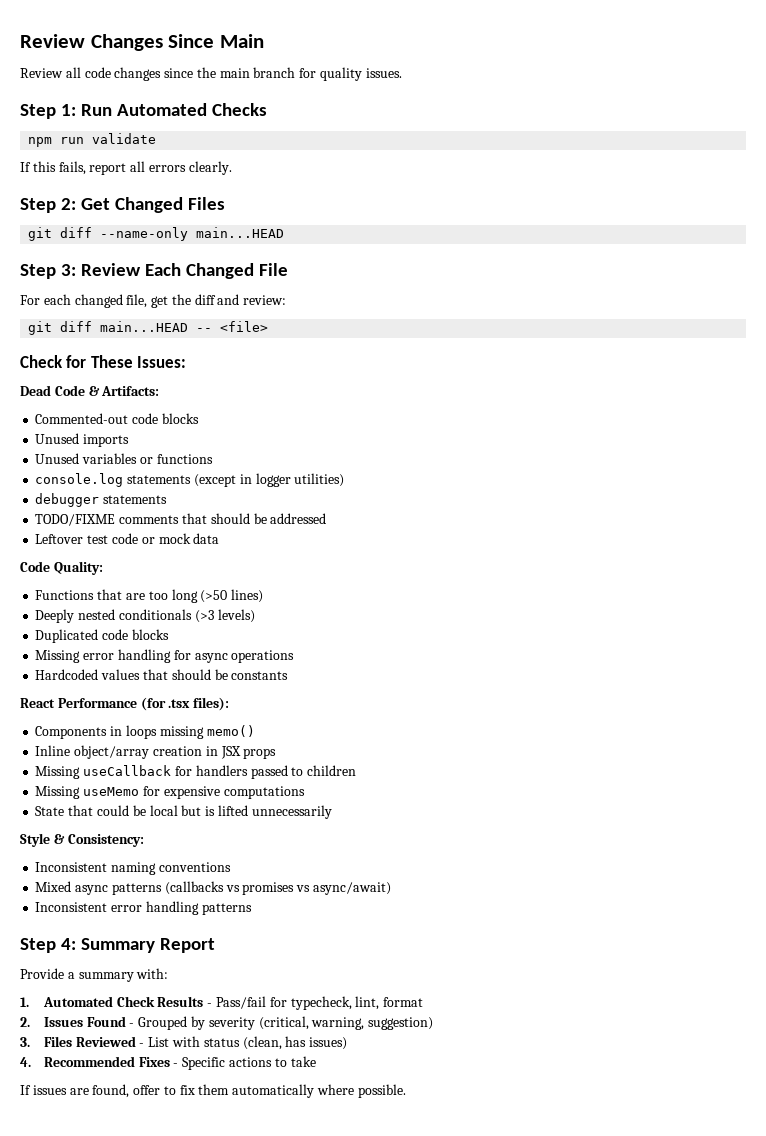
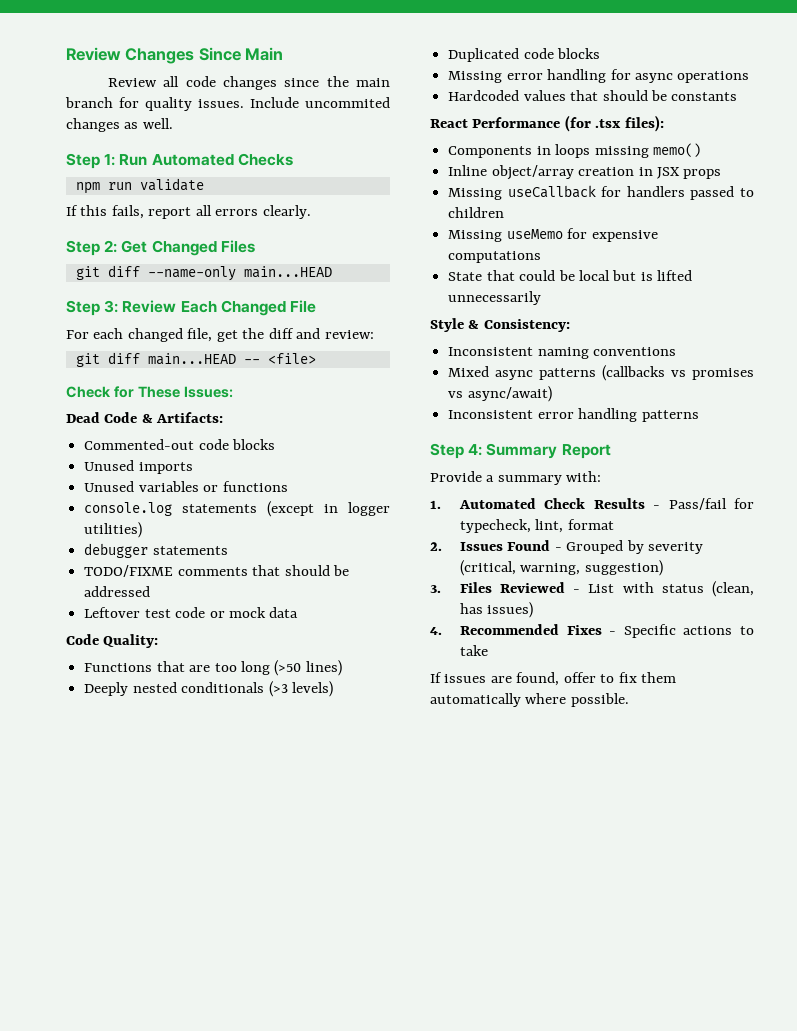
(402, 73) none -> [250,97,390,108] [66,118,173,132] Include uncommited changes as well.

